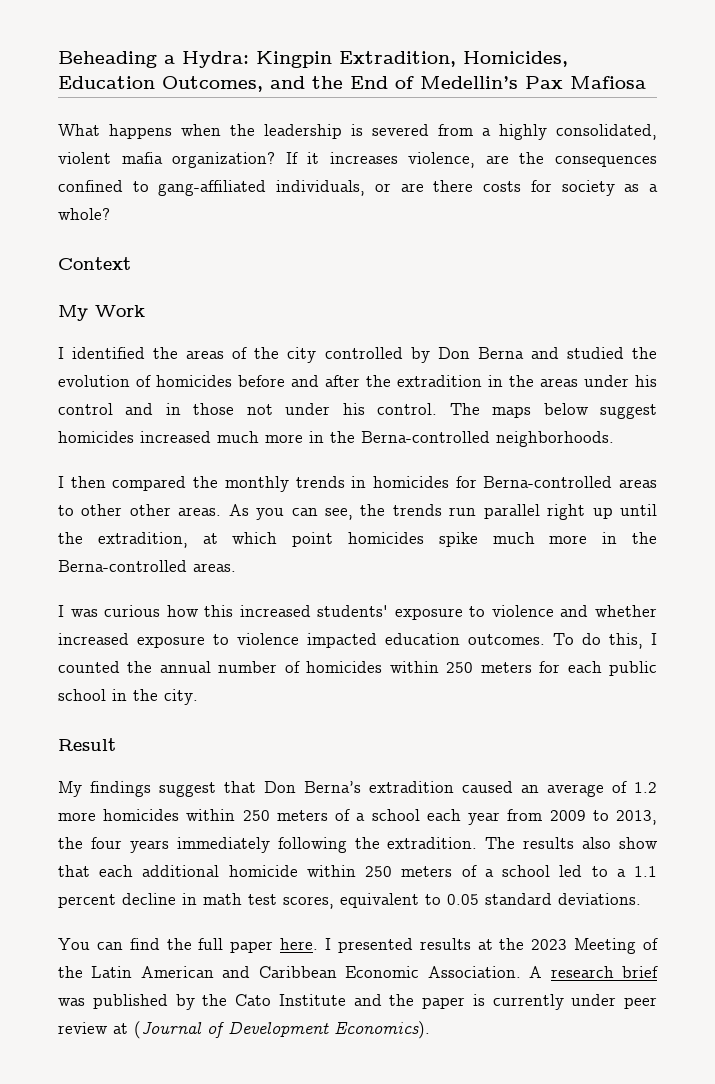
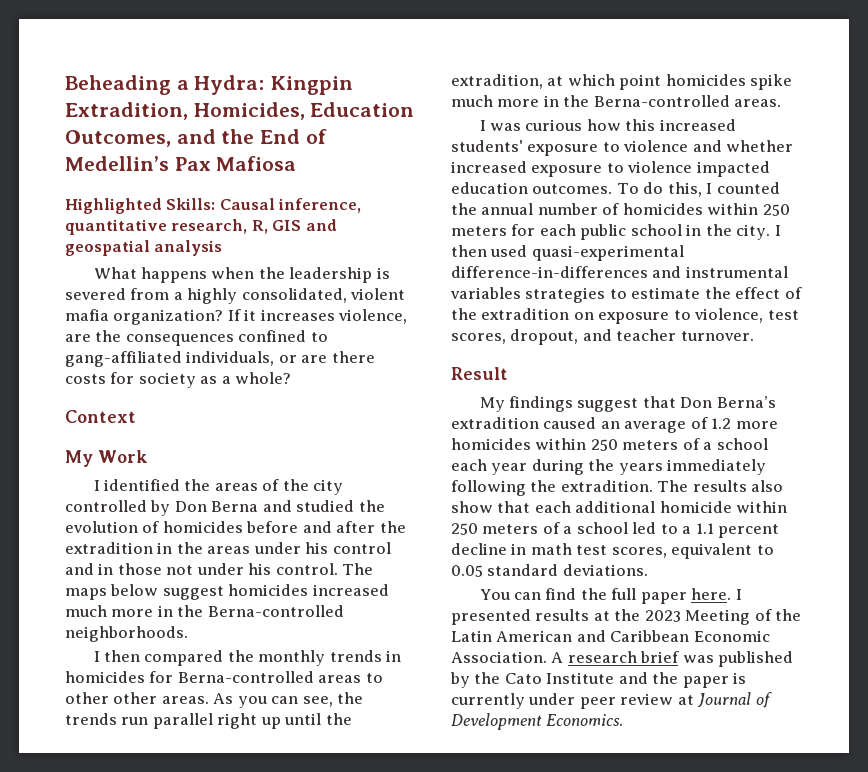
(646, 82) none -> [65,198,362,214] [65,219,337,235] [65,240,223,256] // Highlighted Skills: Causal inference, quantitative research, R, GIS and geospatial analysis
(198, 697) none -> [774,225,781,236] [451,245,684,261] [451,266,788,278] [450,287,802,303] [451,308,799,324] [451,329,754,345] I then used quasi-experimental difference-in-differences and instrumental variables strategies to estimate the effect of the extradition on exposure to violence, test scores, dropout, and teacher turnover.
[507,809,657,825] [58,837,122,849] from 2009 to 2013, the four -> [531,459,615,475] during the
[134,1021,202,1039] (Journal -> [697,692,752,707] Journal
[334,1021,430,1039] Economics). -> [546,714,624,726] Economics.

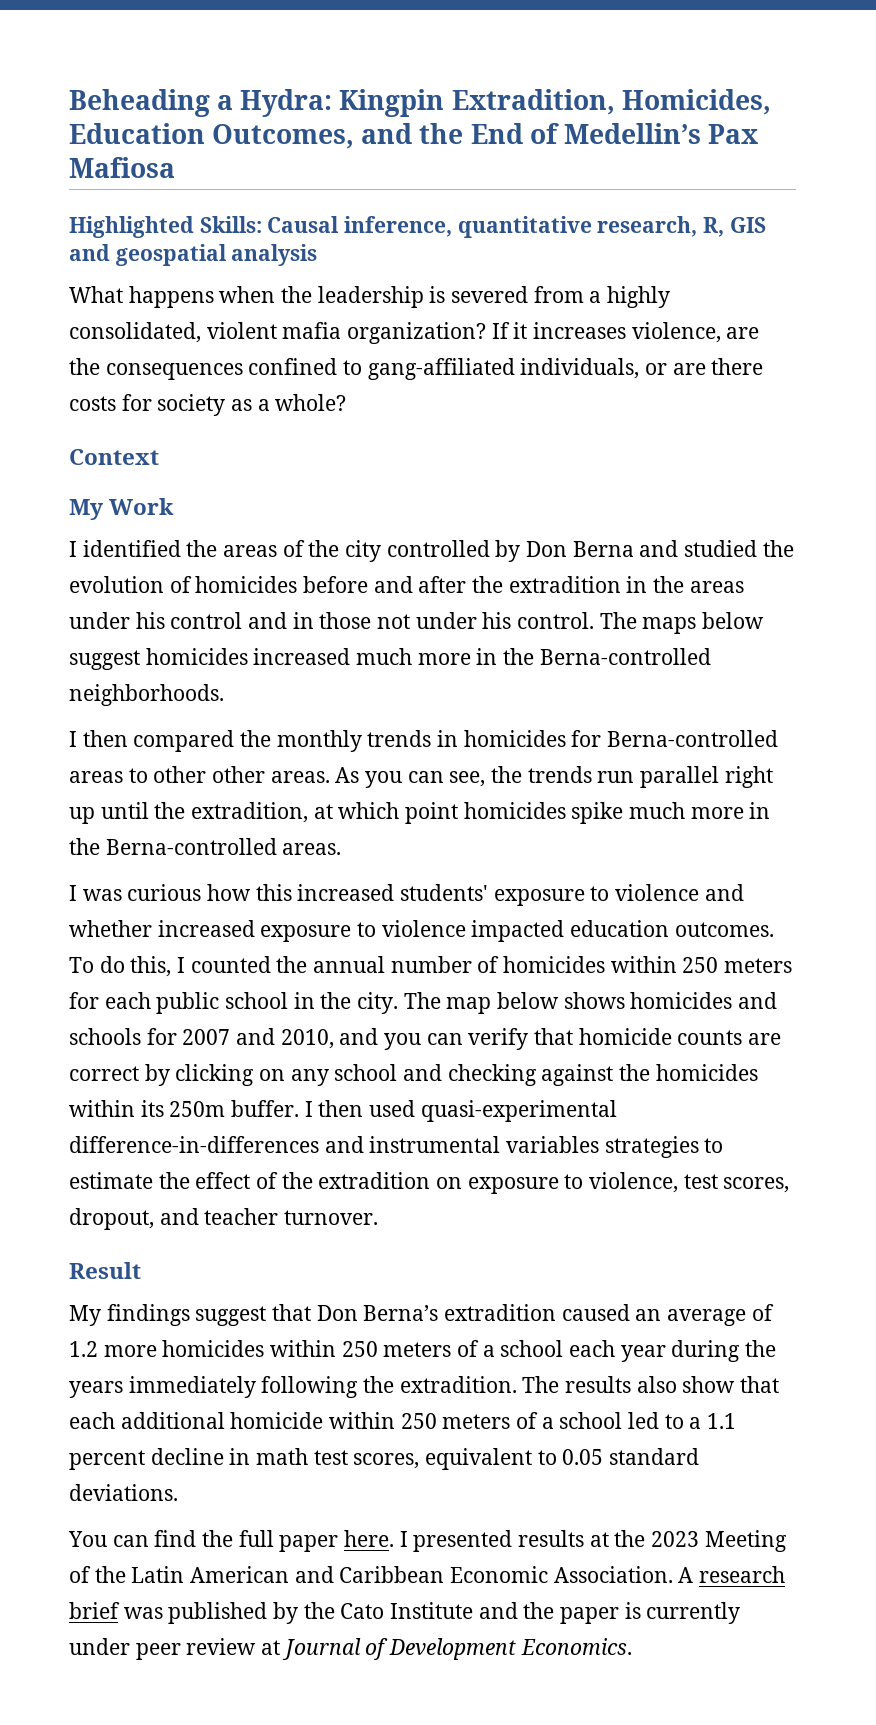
(771, 232) none -> [403,992,778,1014] [69,1028,782,1050] [69,1064,758,1086] [69,1100,300,1117] The map below shows homicides and schools for 2007 and 2010, and you can verify that homicide counts are correct by clicking on any school and checking against the homicides within its 250m buffer.

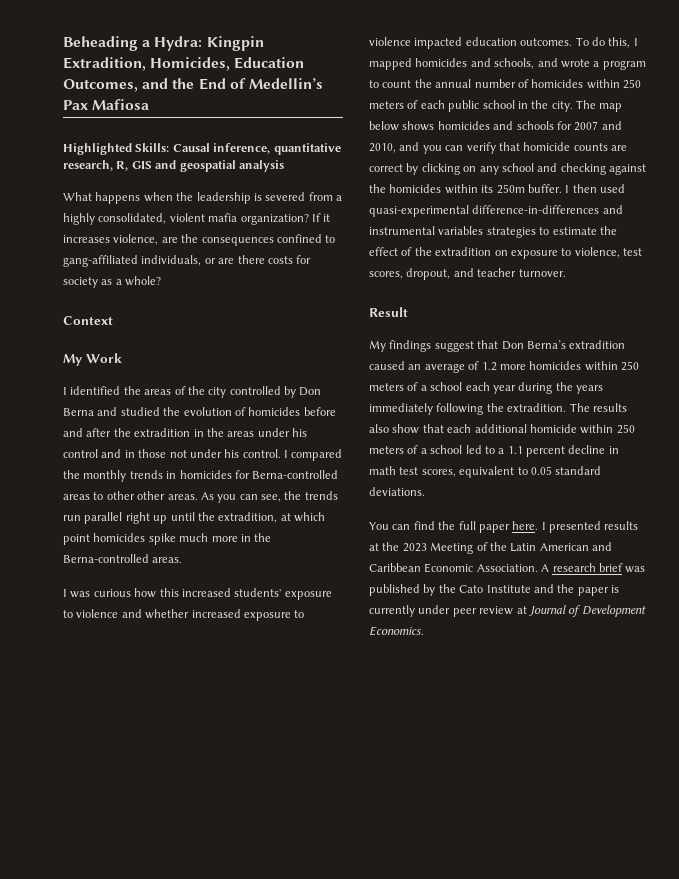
[599,612,765,634] [69,648,711,670] [69,684,224,706] [69,730,128,747] The maps below suggest homicides increased much more in the Berna-controlled neighborhoods. // I then -> [284,450,288,458] I
[190,956,271,973] counted -> [369,58,646,70] [369,80,412,88] mapped homicides and schools, and wrote a program to count
[69,992,99,1009] for -> [407,100,419,109] of

